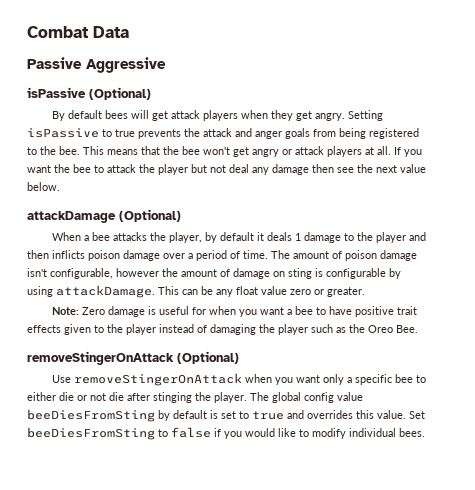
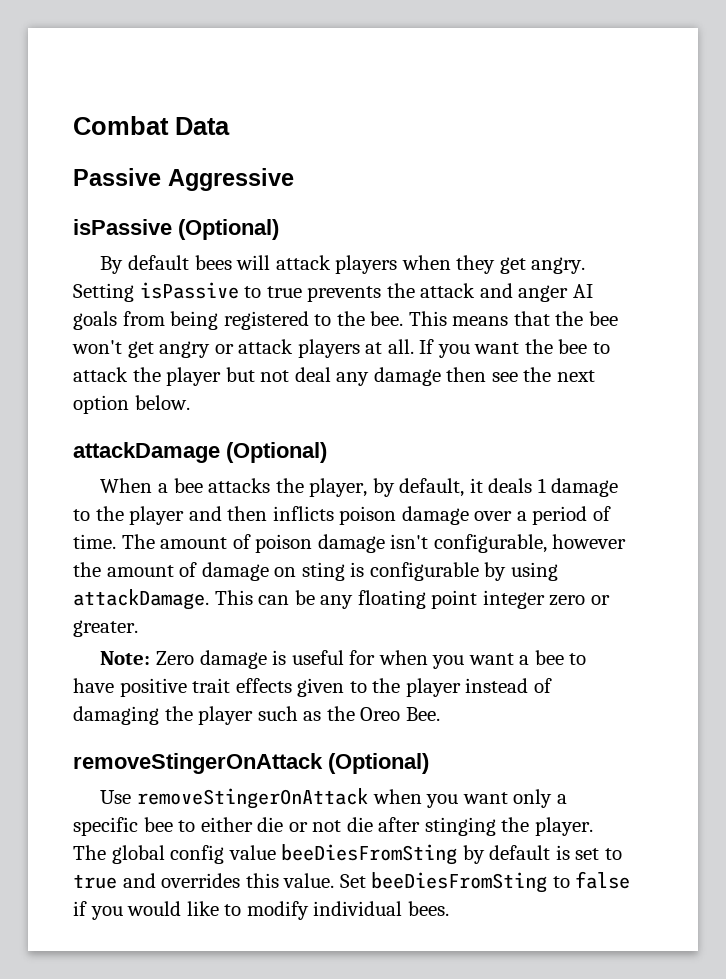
[151,111,168,121] get -> (271, 262) none
(282, 135) none -> [572,284,593,298] AI
[400,164,426,173] value -> [73,395,129,414] option
[219,232,254,241] default -> [399,478,465,497] default,
[236,286,287,295] float value -> [357,590,545,609] floating point integer

